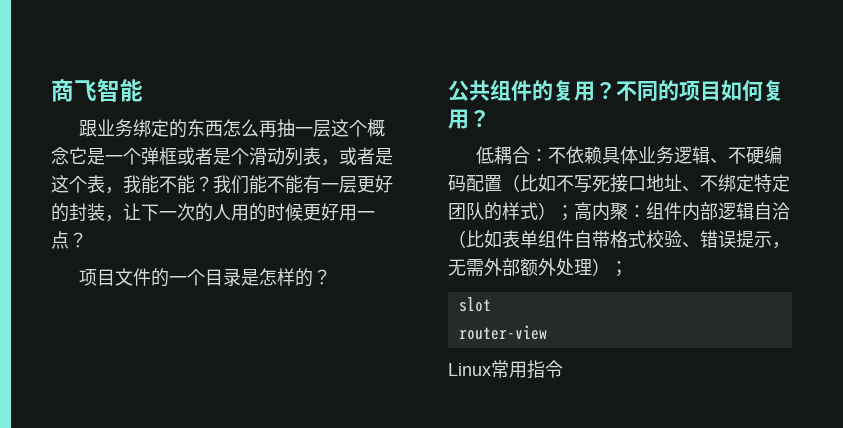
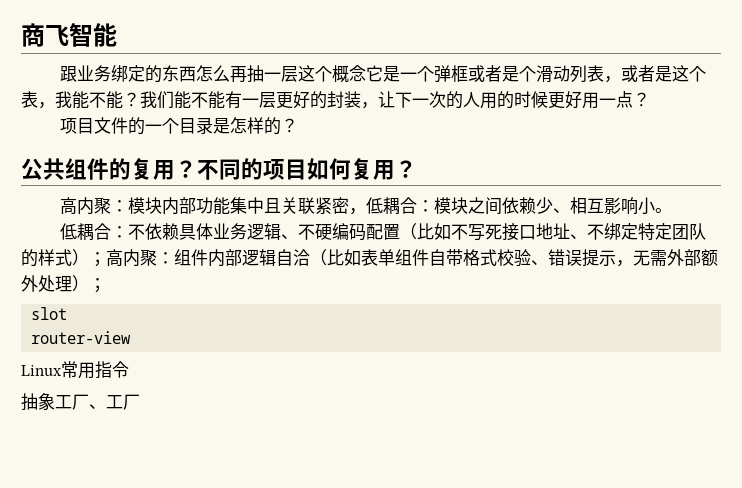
(490, 118) none -> [59,197,672,215] // 高内聚：模块内部功能集中且关联紧密，低耦合：模块之间依赖少、相互影响小。
(563, 369) none -> [21,393,140,410] // 抽象工厂、工厂

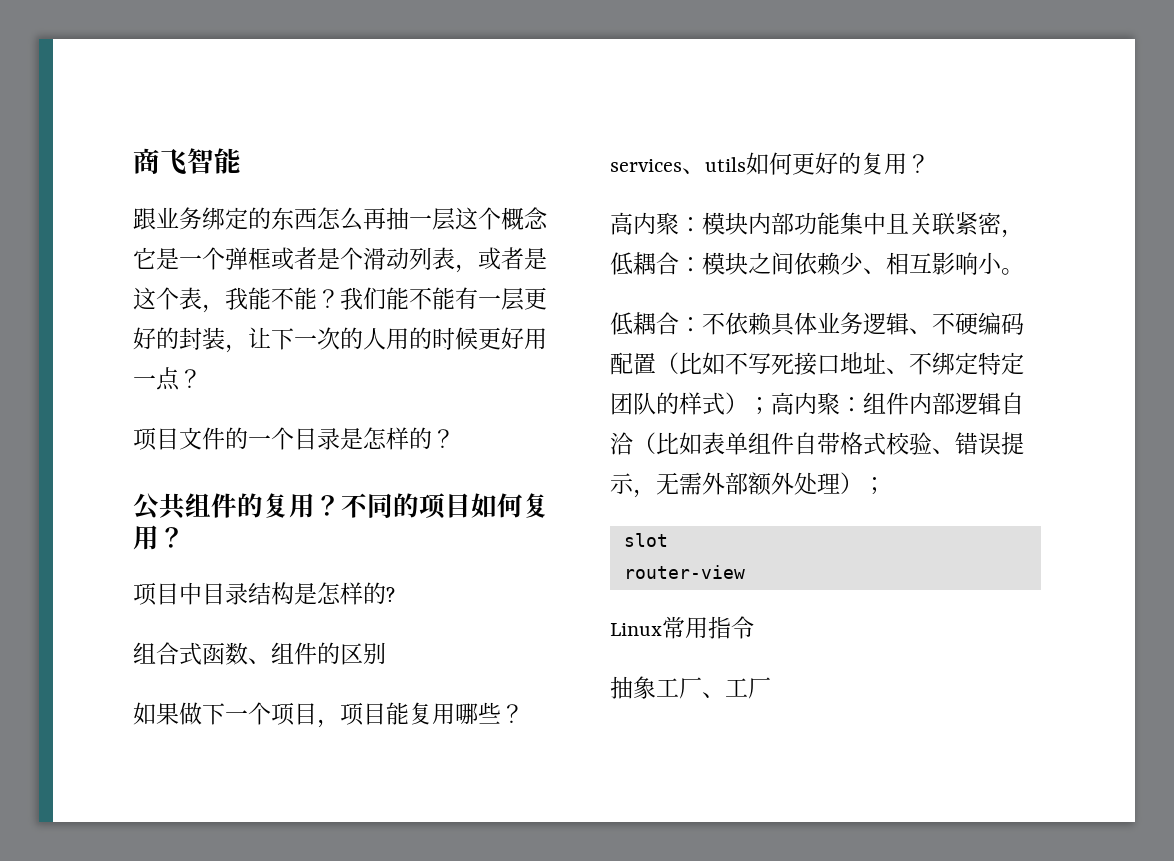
(417, 169) none -> [133,582,395,606] [133,642,386,665] [133,702,524,728] [610,152,930,175] // 项目中目录结构是怎样的? // 组合式函数、组件的区别 // 如果做下一个项目，项目能复用哪些？services、utils如何更好的复用？

